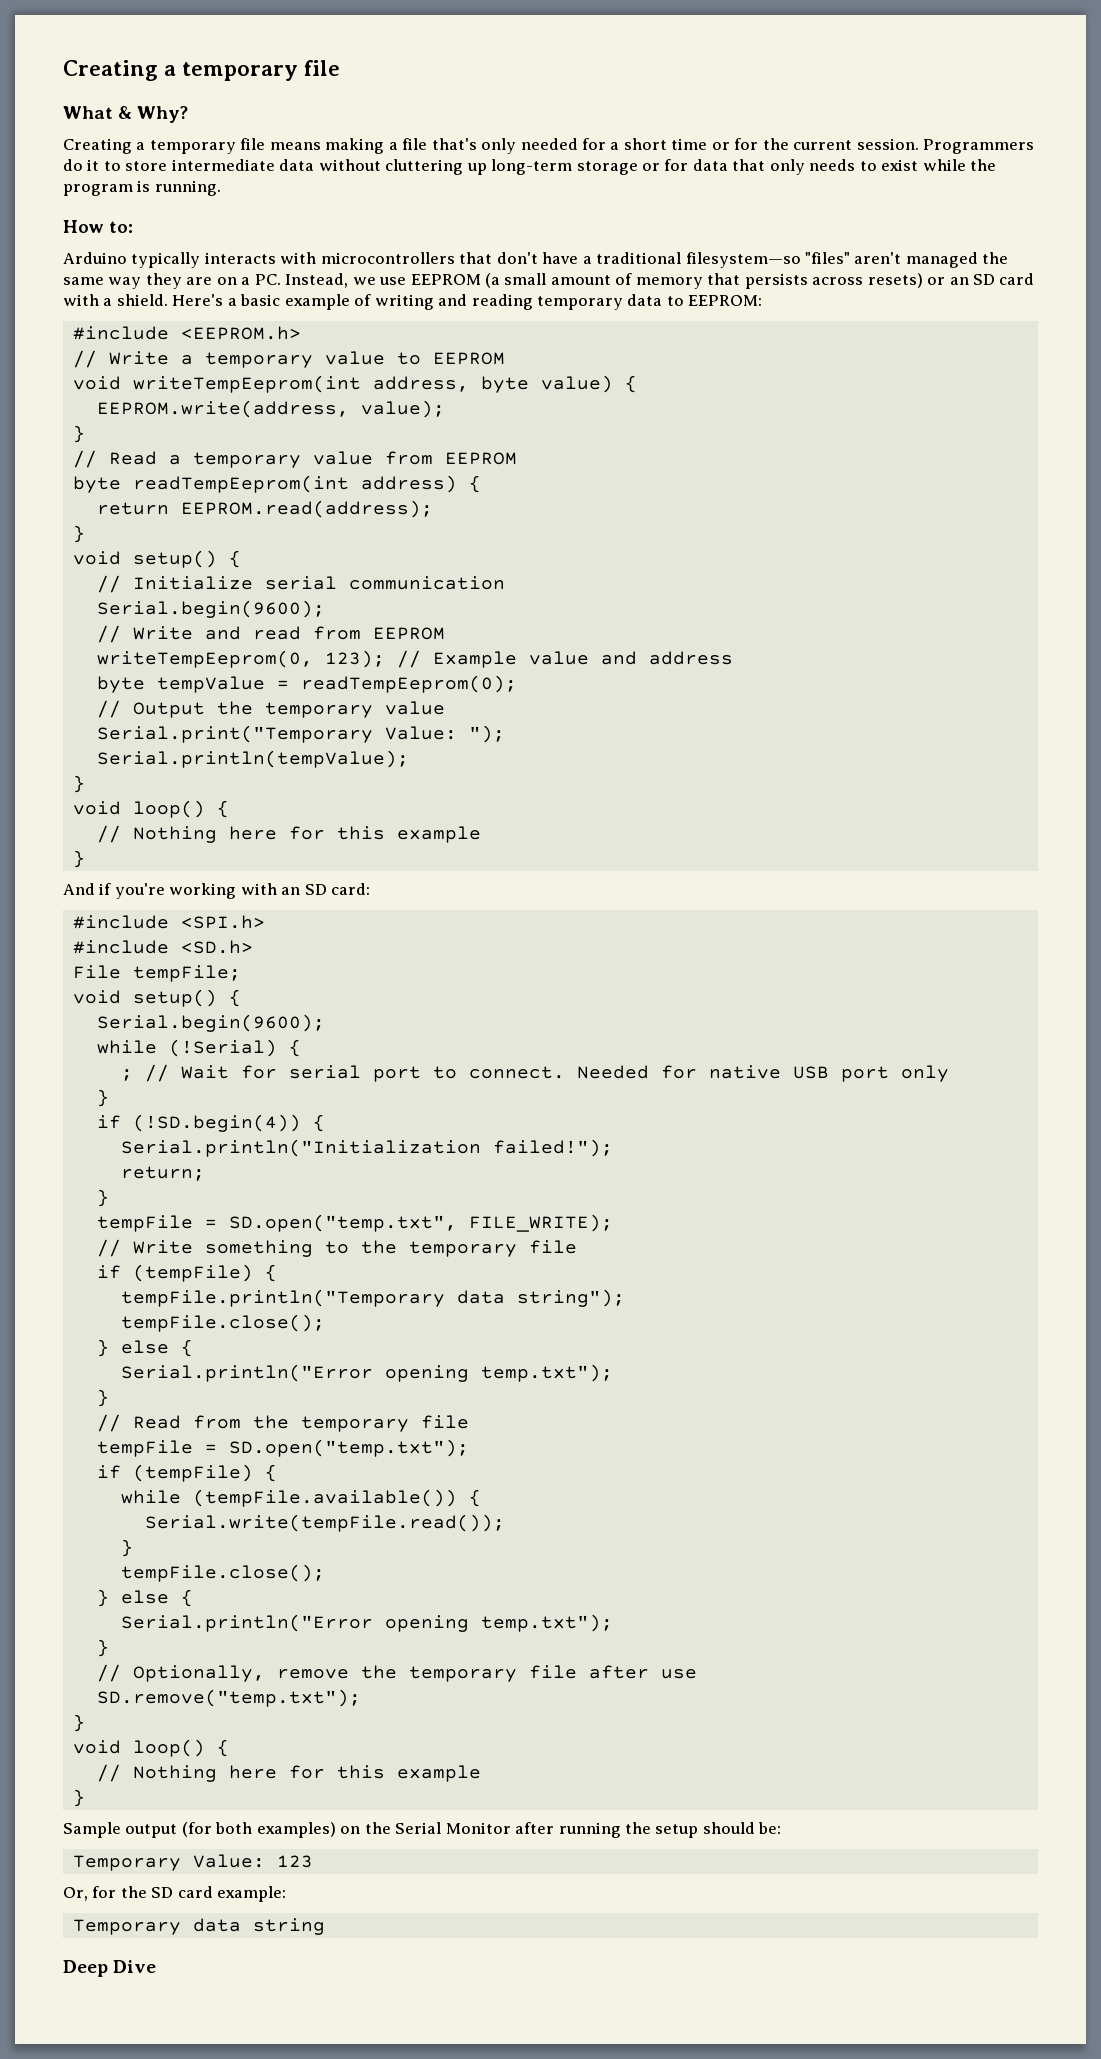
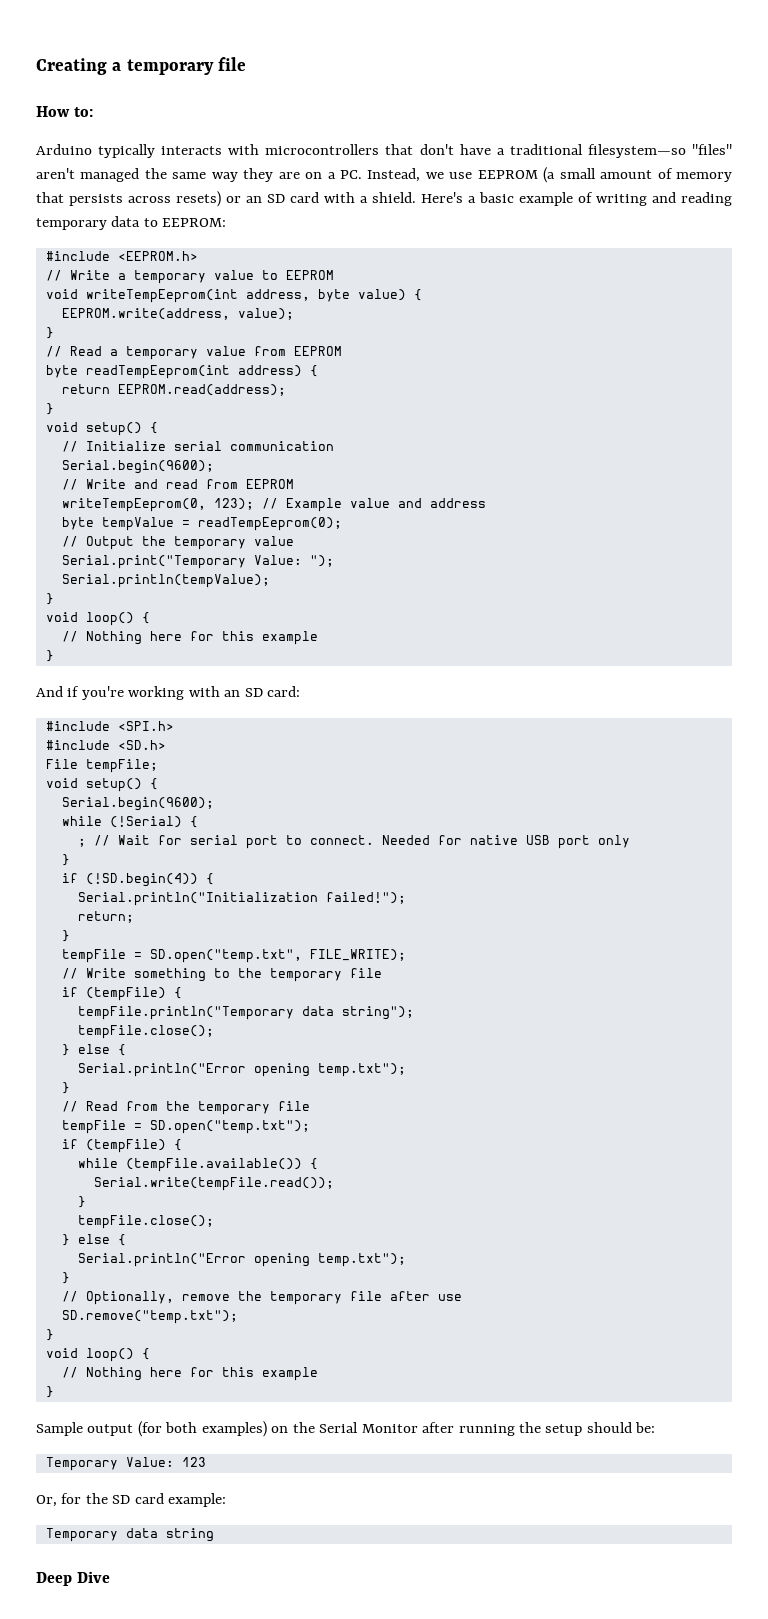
[63,60,341,81] [63,106,189,123] [63,138,1035,154] [63,159,997,175] [63,180,221,196] Creating a temporary file // What & Why? // Creating a temporary file means making a file that's only needed for a short time or for the current session. Programmers do it to store intermediate data without cluttering up long-term storage or for data that only needs to exist while the program is running. -> [36,57,247,75] Creating a temporary file

